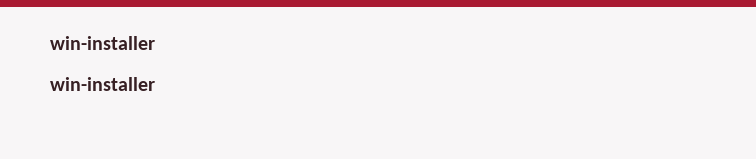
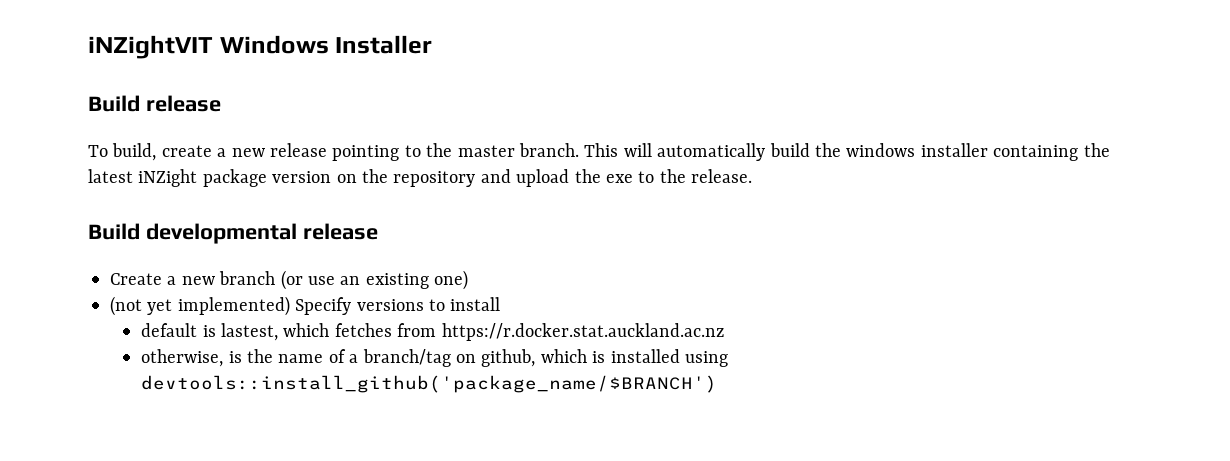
[50,36,155,50] [50,77,155,91] win-installer // win-installer -> [88,35,433,59] [88,95,221,112] [88,143,1110,161] [88,169,753,187] [88,223,378,244] [110,270,469,290] [110,296,501,316] [141,323,724,341] [141,349,729,367] [141,375,718,393] iNZightVIT Windows Installer // Build release // To build, create a new release pointing to the master branch. This will automatically build the windows installer containing the latest iNZight package version on the repository and upload the exe to the release. // Build developmental release // Create a new branch (or use an existing one) // (not yet implemented) Specify versions to install // default is lastest, which fetches from https://r.docker.stat.auckland.ac.nz // otherwise, is the name of a branch/tag on github, which is installed using devtools::install_github('package_name/$BRANCH')

